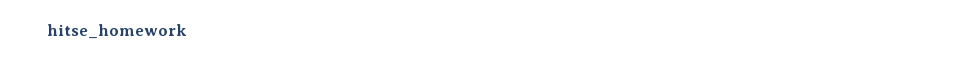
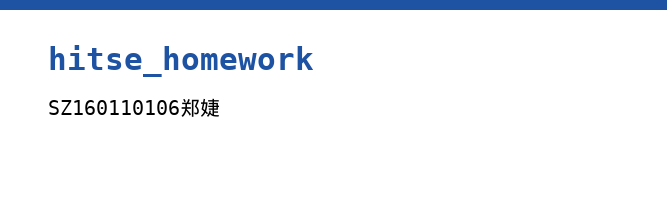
(187, 31) none -> [48,98,220,117] // SZ160110106郑婕

